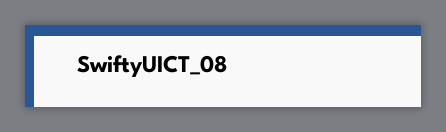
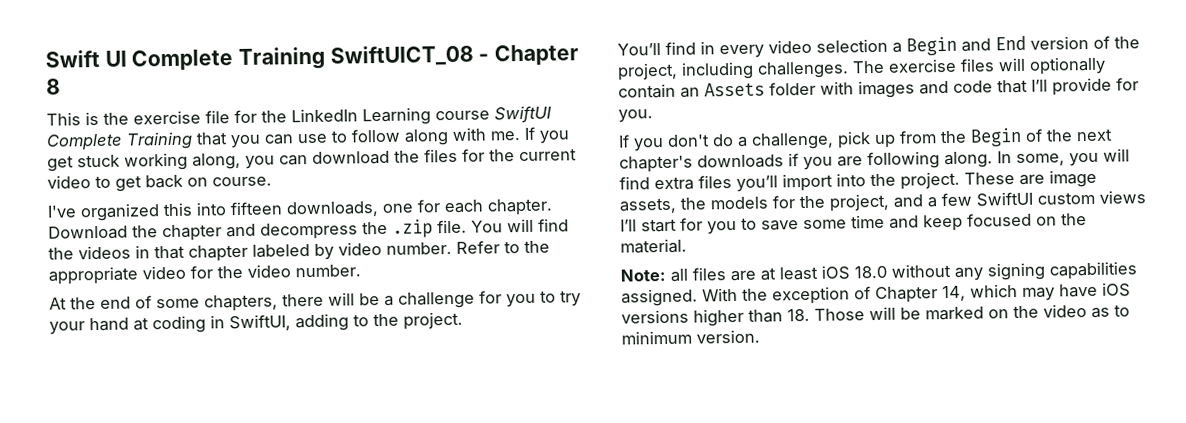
[77,55,227,77] SwiftyUICT_08 -> [45,44,580,72] [46,78,61,95] [46,105,552,126] [46,126,570,151] [47,148,577,172] [47,174,272,192] [47,198,553,222] [48,218,569,242] [48,240,550,262] [48,264,361,285] [49,290,581,312] [49,311,463,335] [617,35,1140,59] [617,56,1106,81] [618,77,1139,99] [618,109,653,123] [618,127,1113,152] [619,148,1130,173] [619,169,1097,192] [619,190,1146,214] [620,212,1087,235] [620,238,687,254] [620,261,1137,282] [621,282,1131,307] [621,304,1130,327] [621,329,760,345] Swift UI Complete Training SwiftUICT_08 - Chapter 8 // This is the exercise file for the LinkedIn Learning course SwiftUI Complete Training that you can use to follow along with me. If you get stuck working along, you can download the files for the current video to get back on course. // I've organized this into fifteen downloads, one for each chapter. Download the chapter and decompress the .zip file. You will find the videos in that chapter labeled by video number. Refer to the appropriate video for the video number. // At the end of some chapters, there will be a challenge for you to try your hand at coding in SwiftUI, adding to the project. // You’ll find in every video selection a Begin and End version of the project, including challenges. The exercise files will optionally contain an Assets folder with images and code that I’ll provide for you. // If you don't do a challenge, pick up from the Begin of the next chapter's downloads if you are following along. In some, you will find extra files you’ll import into the project. These are image assets, the models for the project, and a few SwiftUI custom views I’ll start for you to save some time and keep focused on the material. // Note: all files are at least iOS 18.0 without any signing capabilities assigned. With the exception of Chapter 14, which may have iOS versions higher than 18. Those will be marked on the video as to minimum version.

